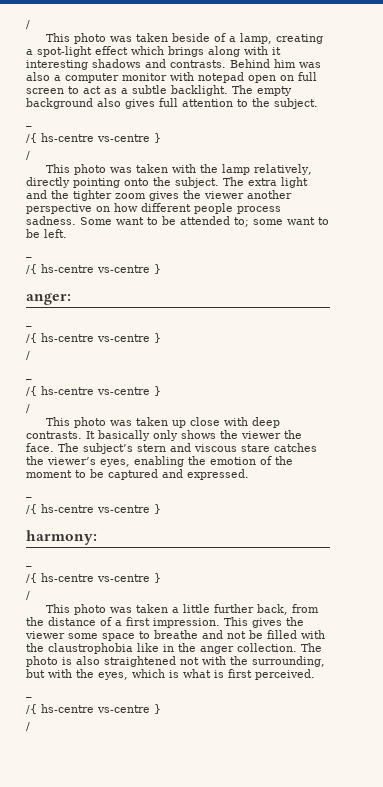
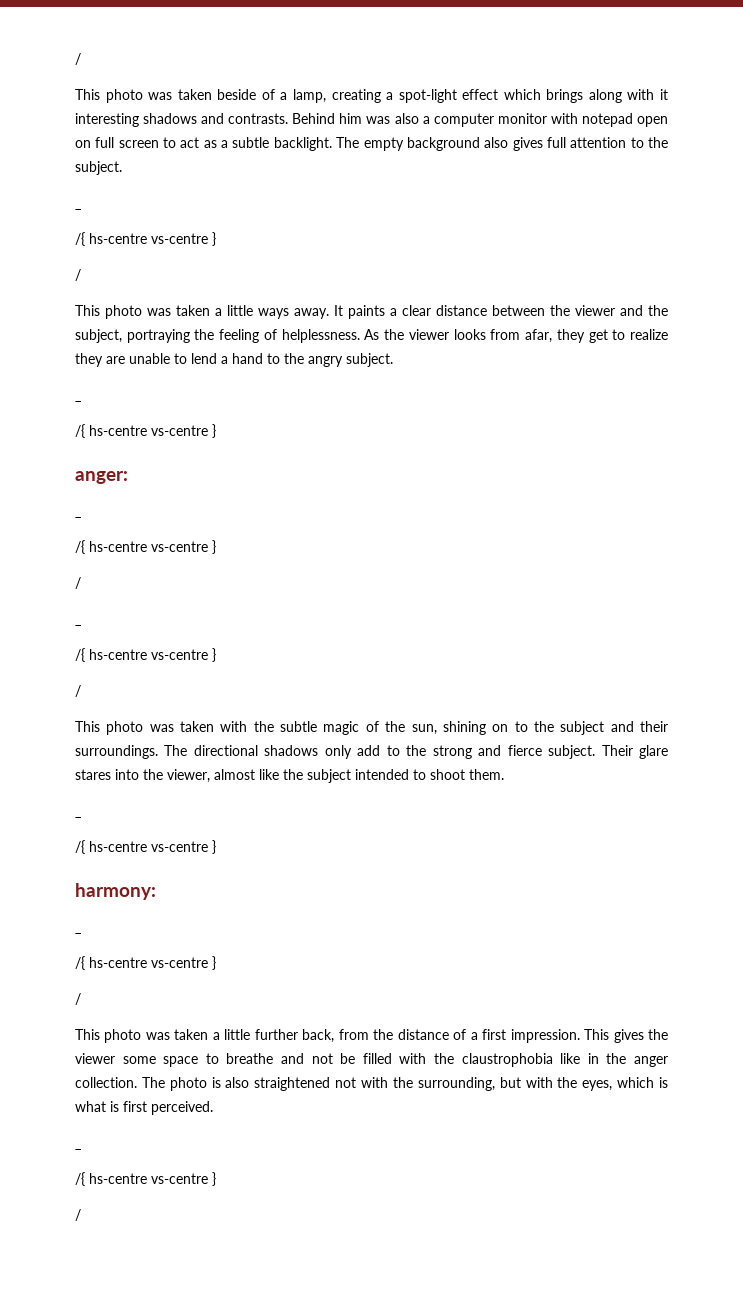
[171,164,312,175] [26,177,308,188] [26,190,292,201] [26,203,281,214] [26,216,329,227] [26,229,67,238] with the lamp relatively, directly pointing onto the subject. The extra light and the tighter zoom gives the viewer another perspective on how different people process sadness. Some want to be attended to; some want to be left. -> [215,305,668,319] [75,329,669,343] [75,353,393,367] a little ways away. It paints a clear distance between the viewer and the subject, portraying the feeling of helplessness. As the viewer looks from afar, they get to realize they are unable to lend a hand to the angry subject.
[171,417,280,428] [26,430,302,441] [26,443,317,454] [26,456,293,467] [26,469,249,480] up close with deep contrasts. It basically only shows the viewer the face. The subject’s stern and viscous stare catches the viewer’s eyes, enabling the emotion of the moment to be captured and expressed. -> [220,721,669,735] [75,745,668,759] [75,769,504,783] with the subtle magic of the sun, shining on to the subject and their surroundings. The directional shadows only add to the strong and fierce subject. Their glare stares into the viewer, almost like the subject intended to shoot them.

